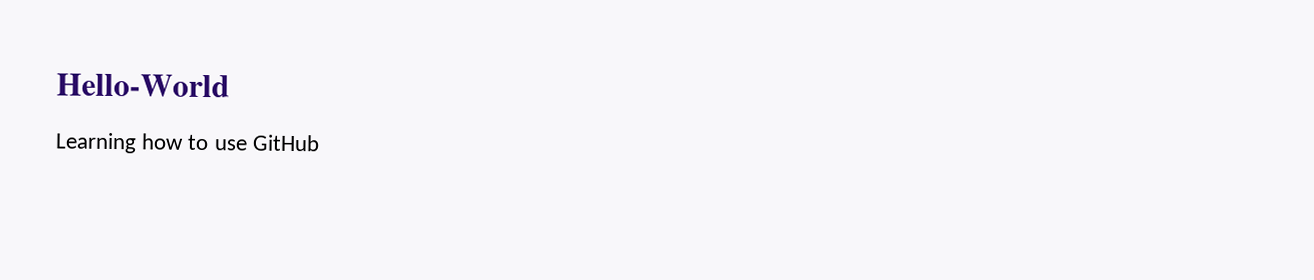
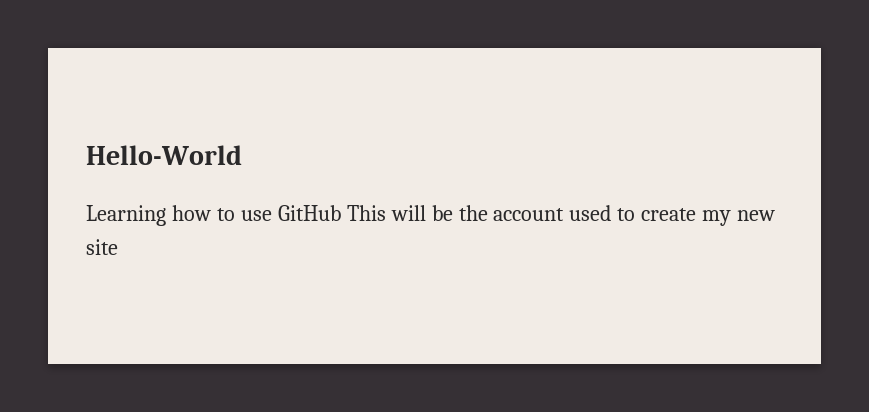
(320, 143) none -> [346,205,776,226] [86,239,118,255] This will be the account used to create my new site

